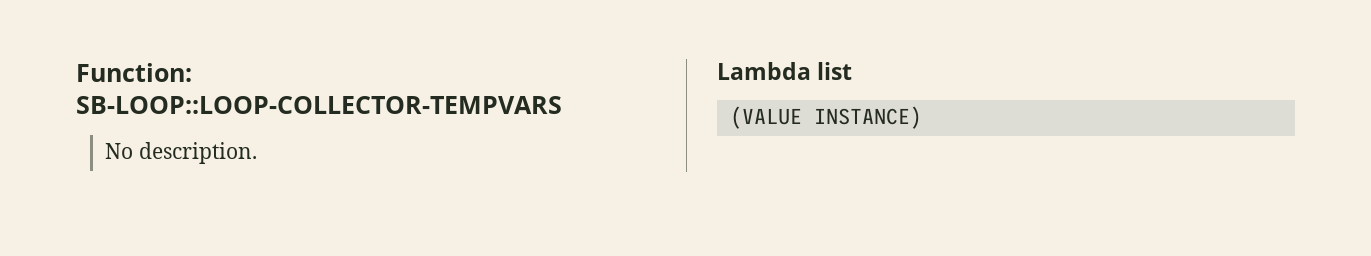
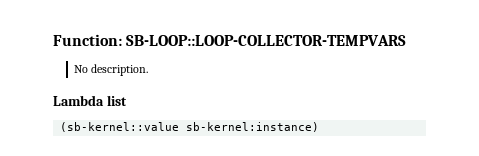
[729,106,922,129] (VALUE INSTANCE) -> [60,122,320,132] (sb-kernel::value sb-kernel:instance)

